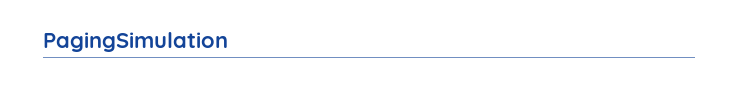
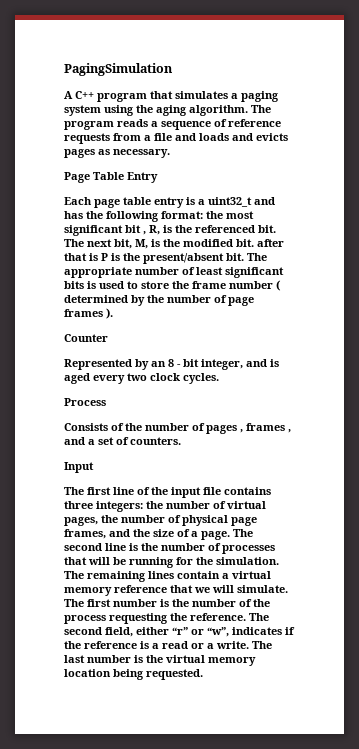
(228, 42) none -> [64,91,279,102] [64,105,271,116] [64,119,281,130] [64,133,288,144] [64,149,170,158] [64,172,158,183] [64,197,275,208] [64,211,254,222] [64,225,276,236] [64,239,284,249] [64,253,267,264] [64,267,284,278] [64,280,281,291] [64,295,254,306] [64,308,113,319] [64,334,108,342] [64,359,279,370] [64,373,219,384] [64,398,106,406] [64,423,291,434] [64,437,181,445] [64,462,94,473] [64,487,271,498] [64,501,266,512] [64,515,257,526] [64,529,253,540] [64,543,275,554] [64,557,279,568] [64,571,271,582] [64,585,288,596] [64,599,270,607] [64,613,269,624] [64,627,295,637] [64,641,272,649] [64,655,256,666] [64,669,203,680] // A C++ program that simulates a paging system using the aging algorithm. The program reads a sequence of reference requests from a file and loads and evicts pages as necessary. // Page Table Entry // Each page table entry is a uint32_t and has the following format: the most significant bit , R, is the referenced bit. The next bit, M, is the modified bit. after that is P is the present/absent bit. The appropriate number of least significant bits is used to store the frame number ( determined by the number of page frames ). // Counter // Represented by an 8 - bit integer, and is aged every two clock cycles. // Process // Consists of the number of pages , frames , and a set of counters. // Input // The first line of the input file contains three integers: the number of virtual pages, the number of physical page frames, and the size of a page. The second line is the number of processes that will be running for the simulation. The remaining lines contain a virtual memory reference that we will simulate. The first number is the number of the process requesting the reference. The second field, either “r” or “w”, indicates if the reference is a read or a write. The last number is the virtual memory location being requested.

